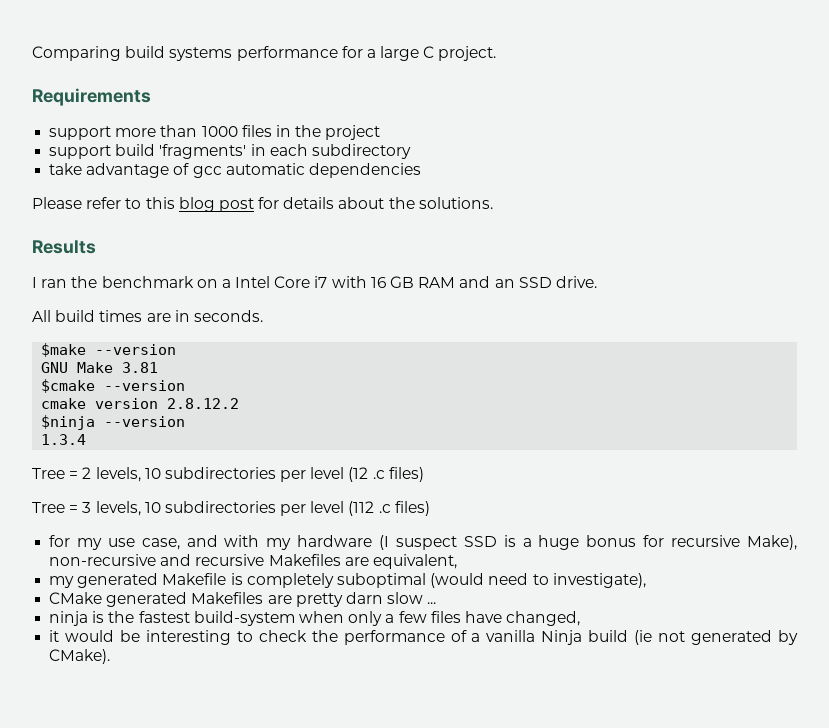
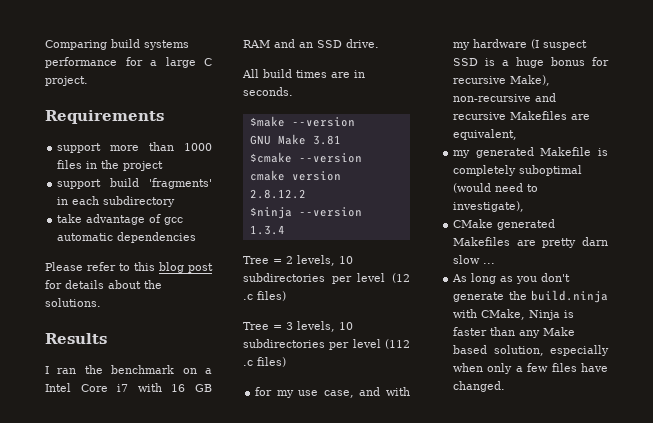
[49,611,295,626] ninja is the fastest build-system -> [452,273,571,284] [453,290,608,303] [453,309,575,320] [453,327,576,338] [453,345,609,356] As long as you don't generate the build.ninja with CMake, Ninja is faster than any Make based solution, especially
[506,611,581,626] [49,630,799,645] [49,649,111,664] changed, // it would be interesting to check the performance of a vanilla Ninja build (ie not generated by CMake). -> [453,381,506,392] changed.

